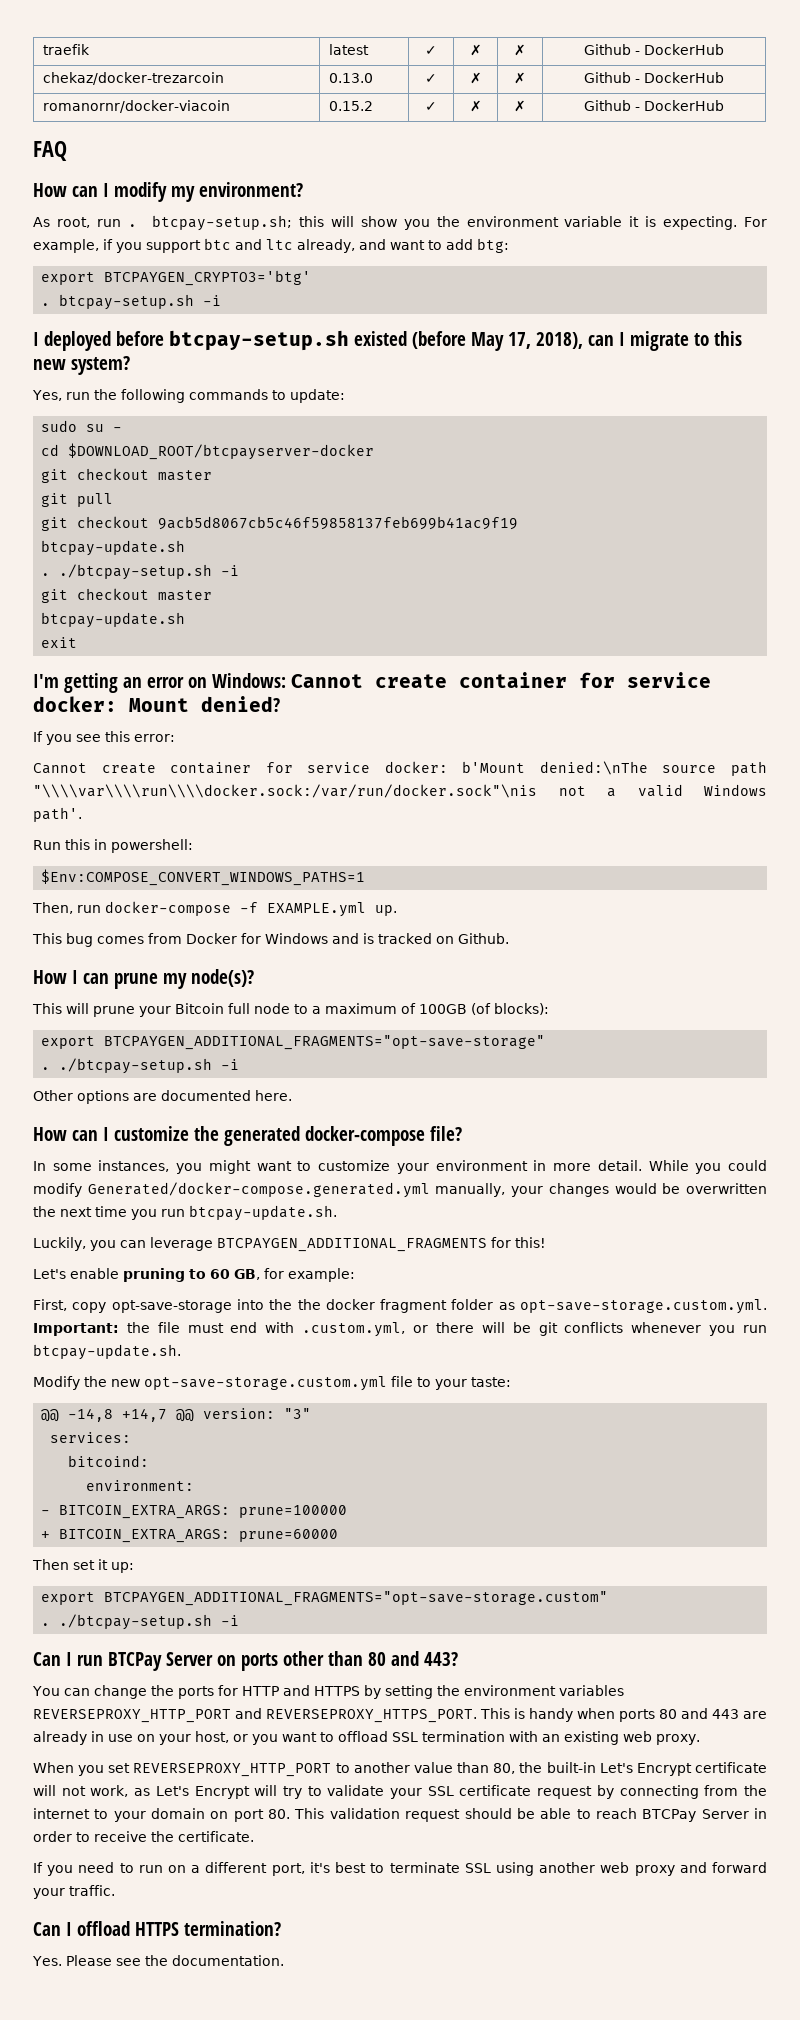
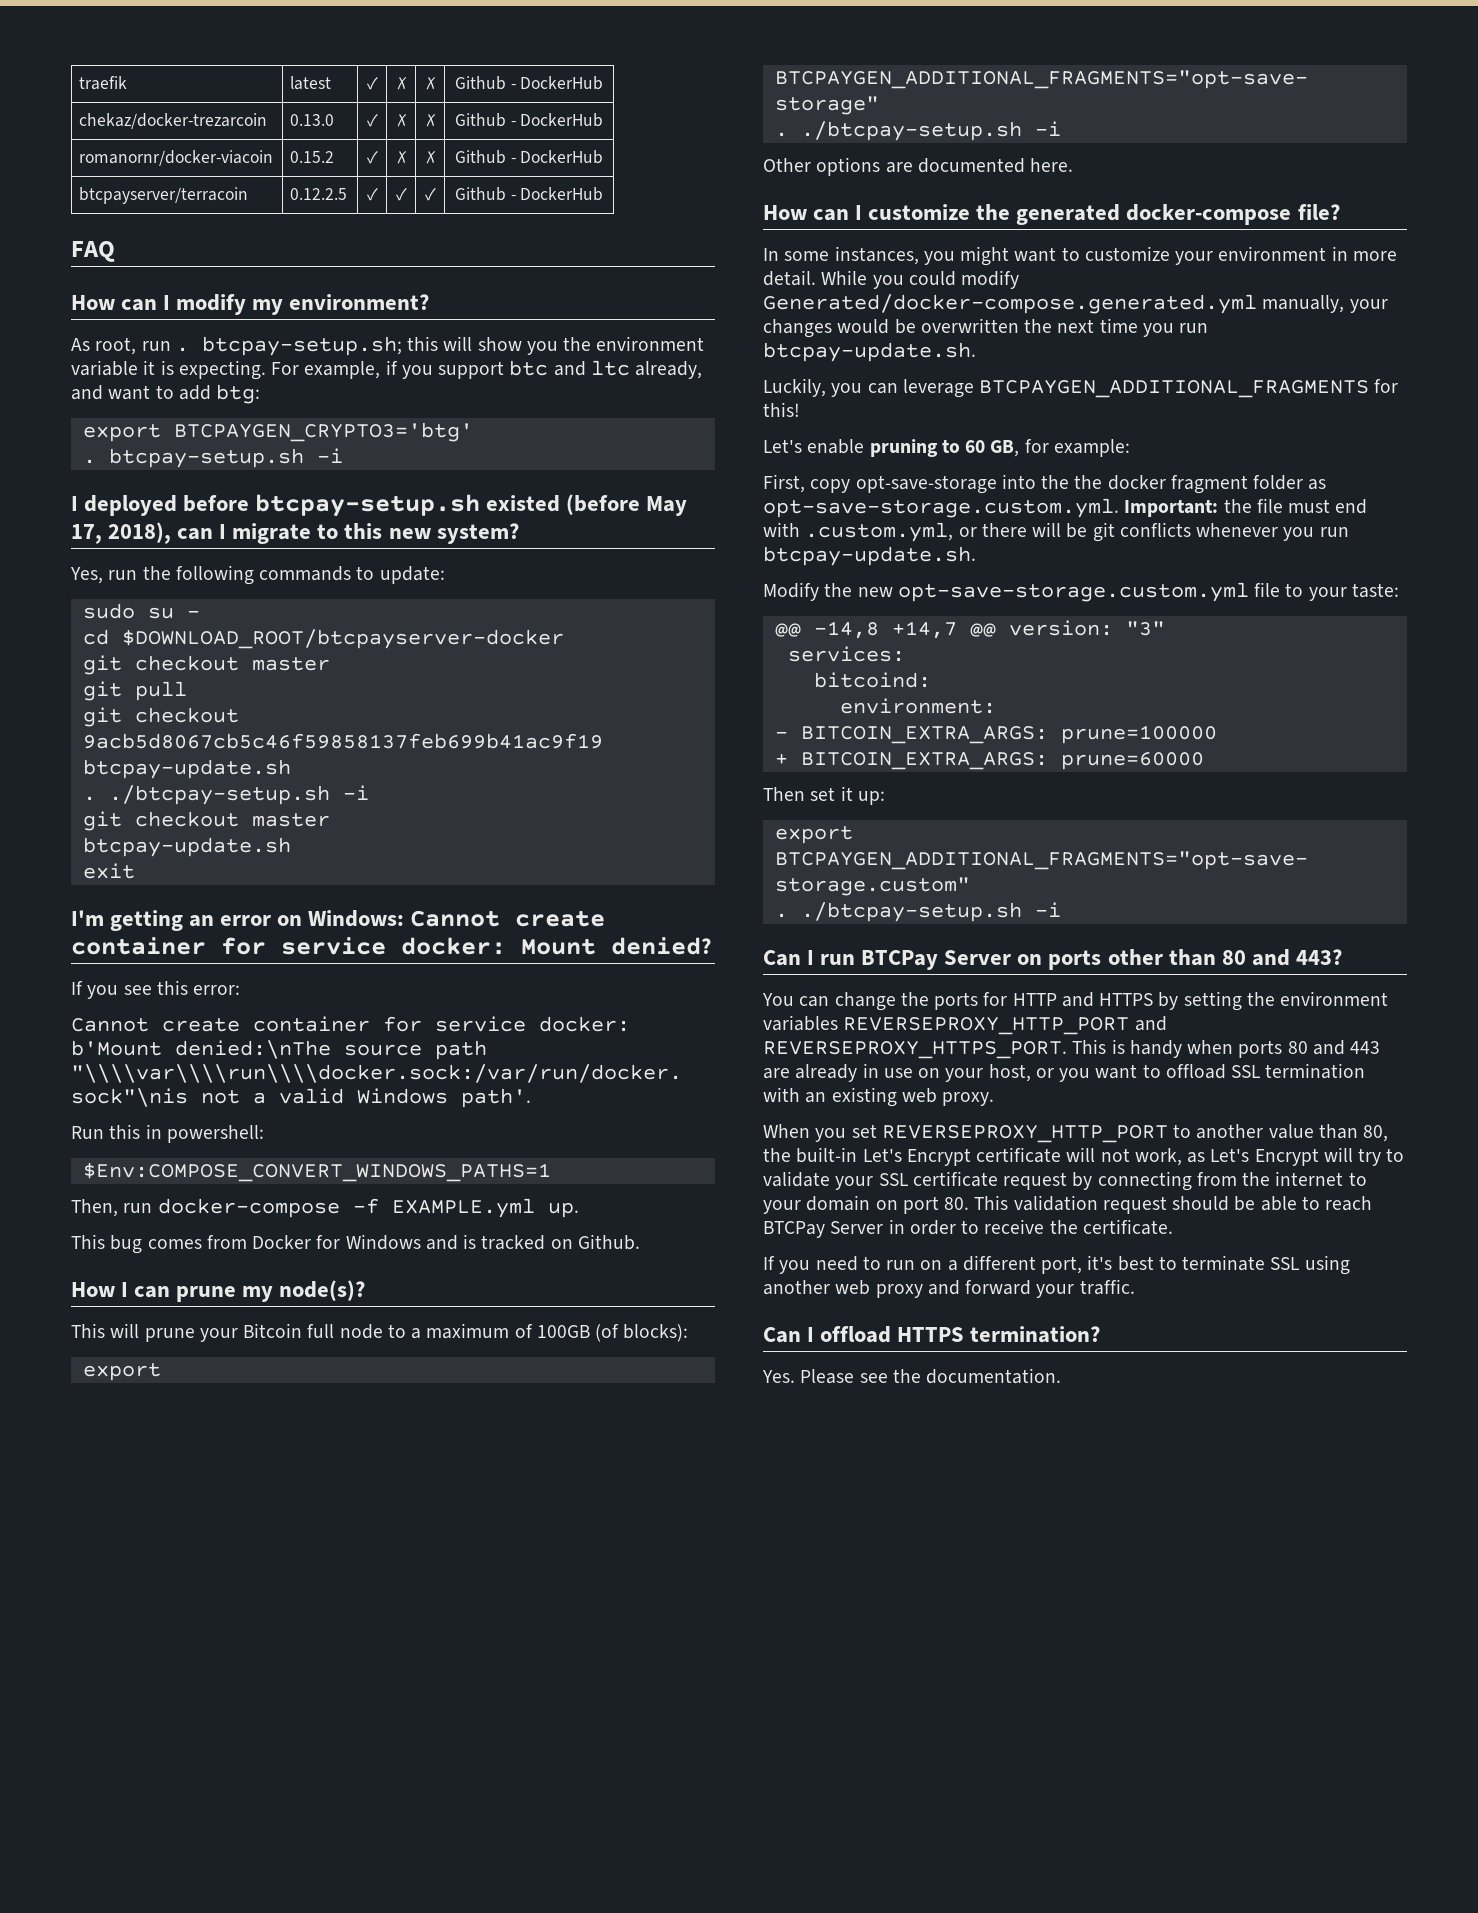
(724, 105) none -> [79,187,249,204] [290,188,348,200] [366,188,378,201] [395,188,407,201] [424,188,436,201] [454,187,604,201] // btcpayserver/terracoin | 0.12.2.5 | ✓ | ✓ | ✓ | Github - DockerHub

